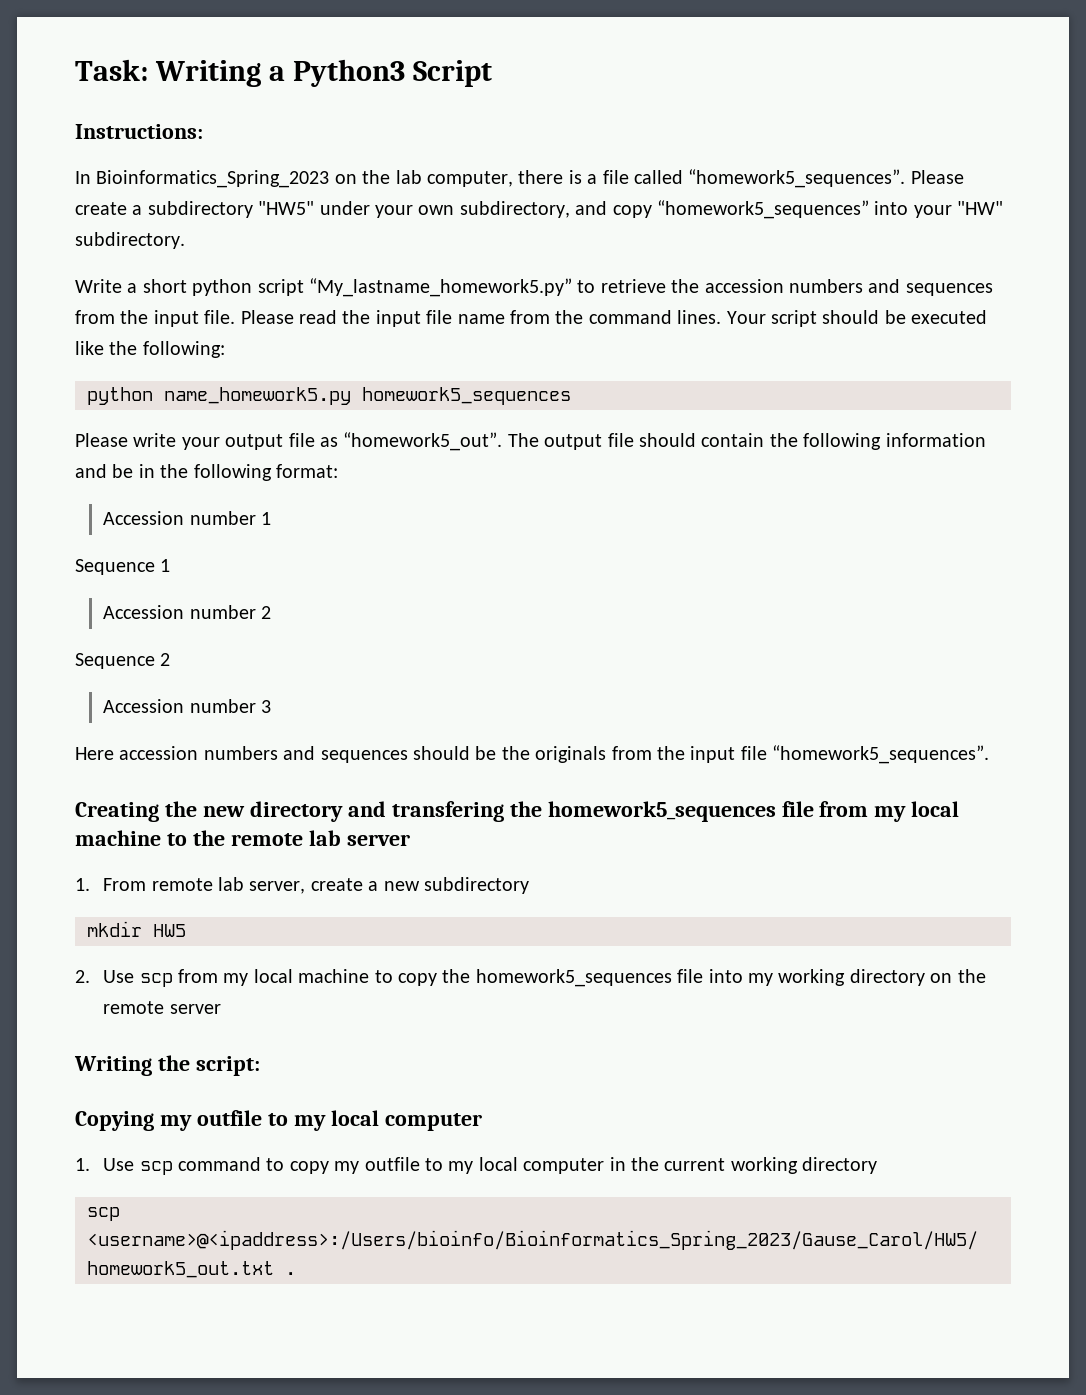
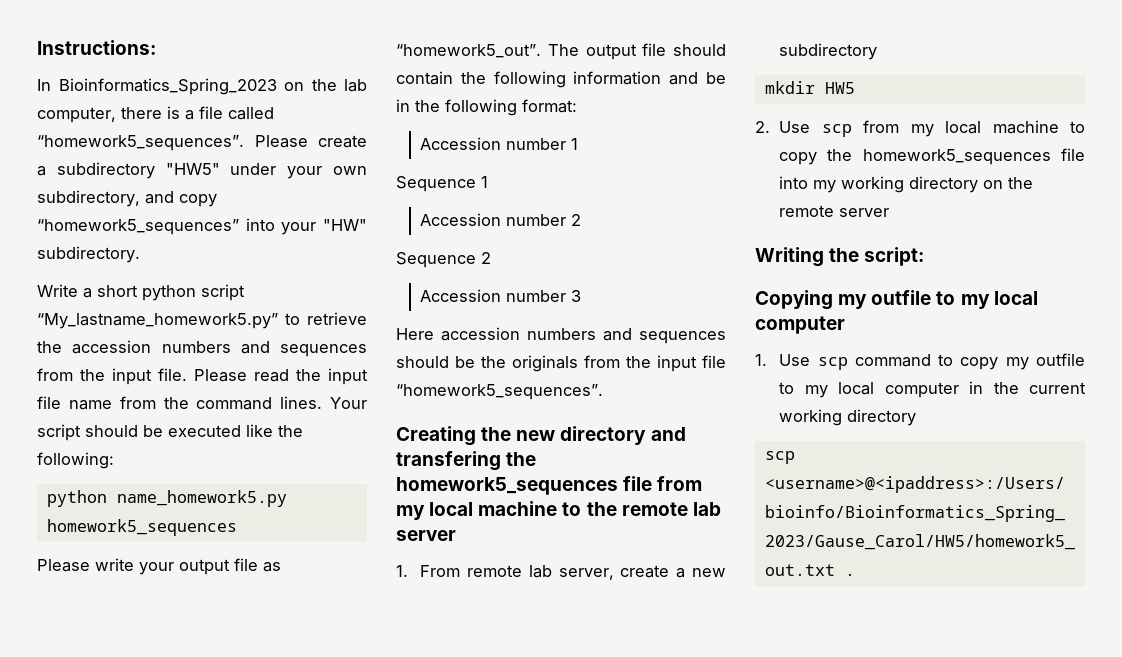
[75,59,493,87] Task: Writing a Python3 Script // -> (37, 47) none

